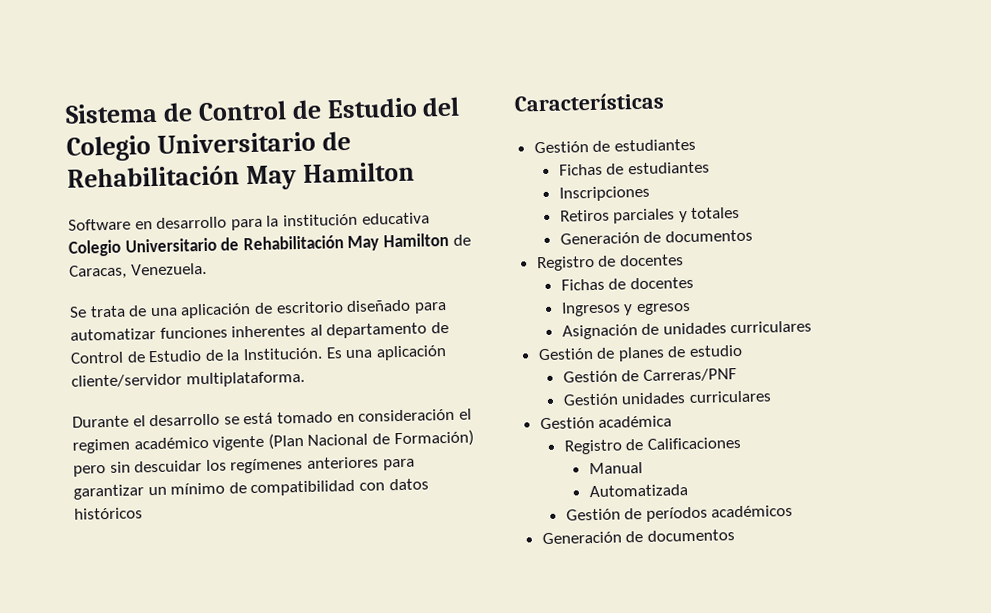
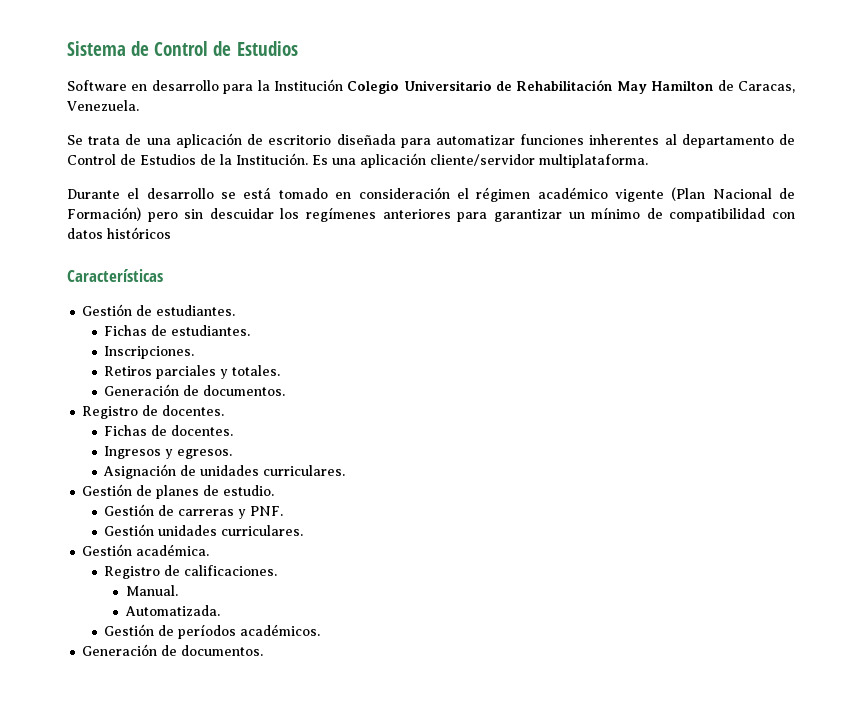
[326,96,461,119] [66,130,351,162] [67,161,415,191] Estudio del Colegio Universitario de Rehabilitación May Hamilton -> [236,41,298,56] Estudios
[282,212,430,227] institución educativa -> [273,79,343,91] Institución
[346,299,412,313] diseñado -> [336,134,396,145] diseñada
[148,350,203,363] Estudio -> [140,154,196,165] Estudios
[72,438,130,454] regimen -> [476,187,531,202] régimen
[613,138,696,152] [558,161,710,176] [558,185,650,202] estudiantes // Fichas de estudiantes // Inscripciones -> [156,305,236,316] [104,325,251,336] [104,346,195,359] estudiantes. // Fichas de estudiantes. // Inscripciones.
[691,206,741,219] [559,229,753,245] [535,254,684,272] [560,276,694,291] totales // Generación de documentos // Registro de docentes // Fichas de docentes -> [232,365,281,376] [104,384,286,396] [82,405,225,419] [104,425,234,436] totales. // Generación de documentos. // Registro de docentes. // Fichas de docentes.
[635,302,691,316] egresos -> [177,449,233,459] egresos.
[730,320,813,334] curriculares -> [263,465,346,476] curriculares.
[689,344,744,358] [562,368,737,383] estudio // Gestión de Carreras/PNF -> [223,485,275,496] [104,504,284,519] estudio. // Gestión de carreras y PNF.
[688,390,772,404] [539,415,673,430] [563,436,741,455] [588,462,643,475] [588,484,688,498] curriculares // Gestión académica // Registro de Calificaciones // Manual // Automatizada -> [221,525,304,536] [82,544,210,556] [104,565,278,579] [125,585,178,596] [124,605,220,616] curriculares. // Gestión académica. // Registro de calificaciones. // Manual. // Automatizada.
[711,504,794,518] [541,529,735,545] académicos // Generación de documentos -> [240,624,321,636] [82,644,264,656] académicos. // Generación de documentos.

